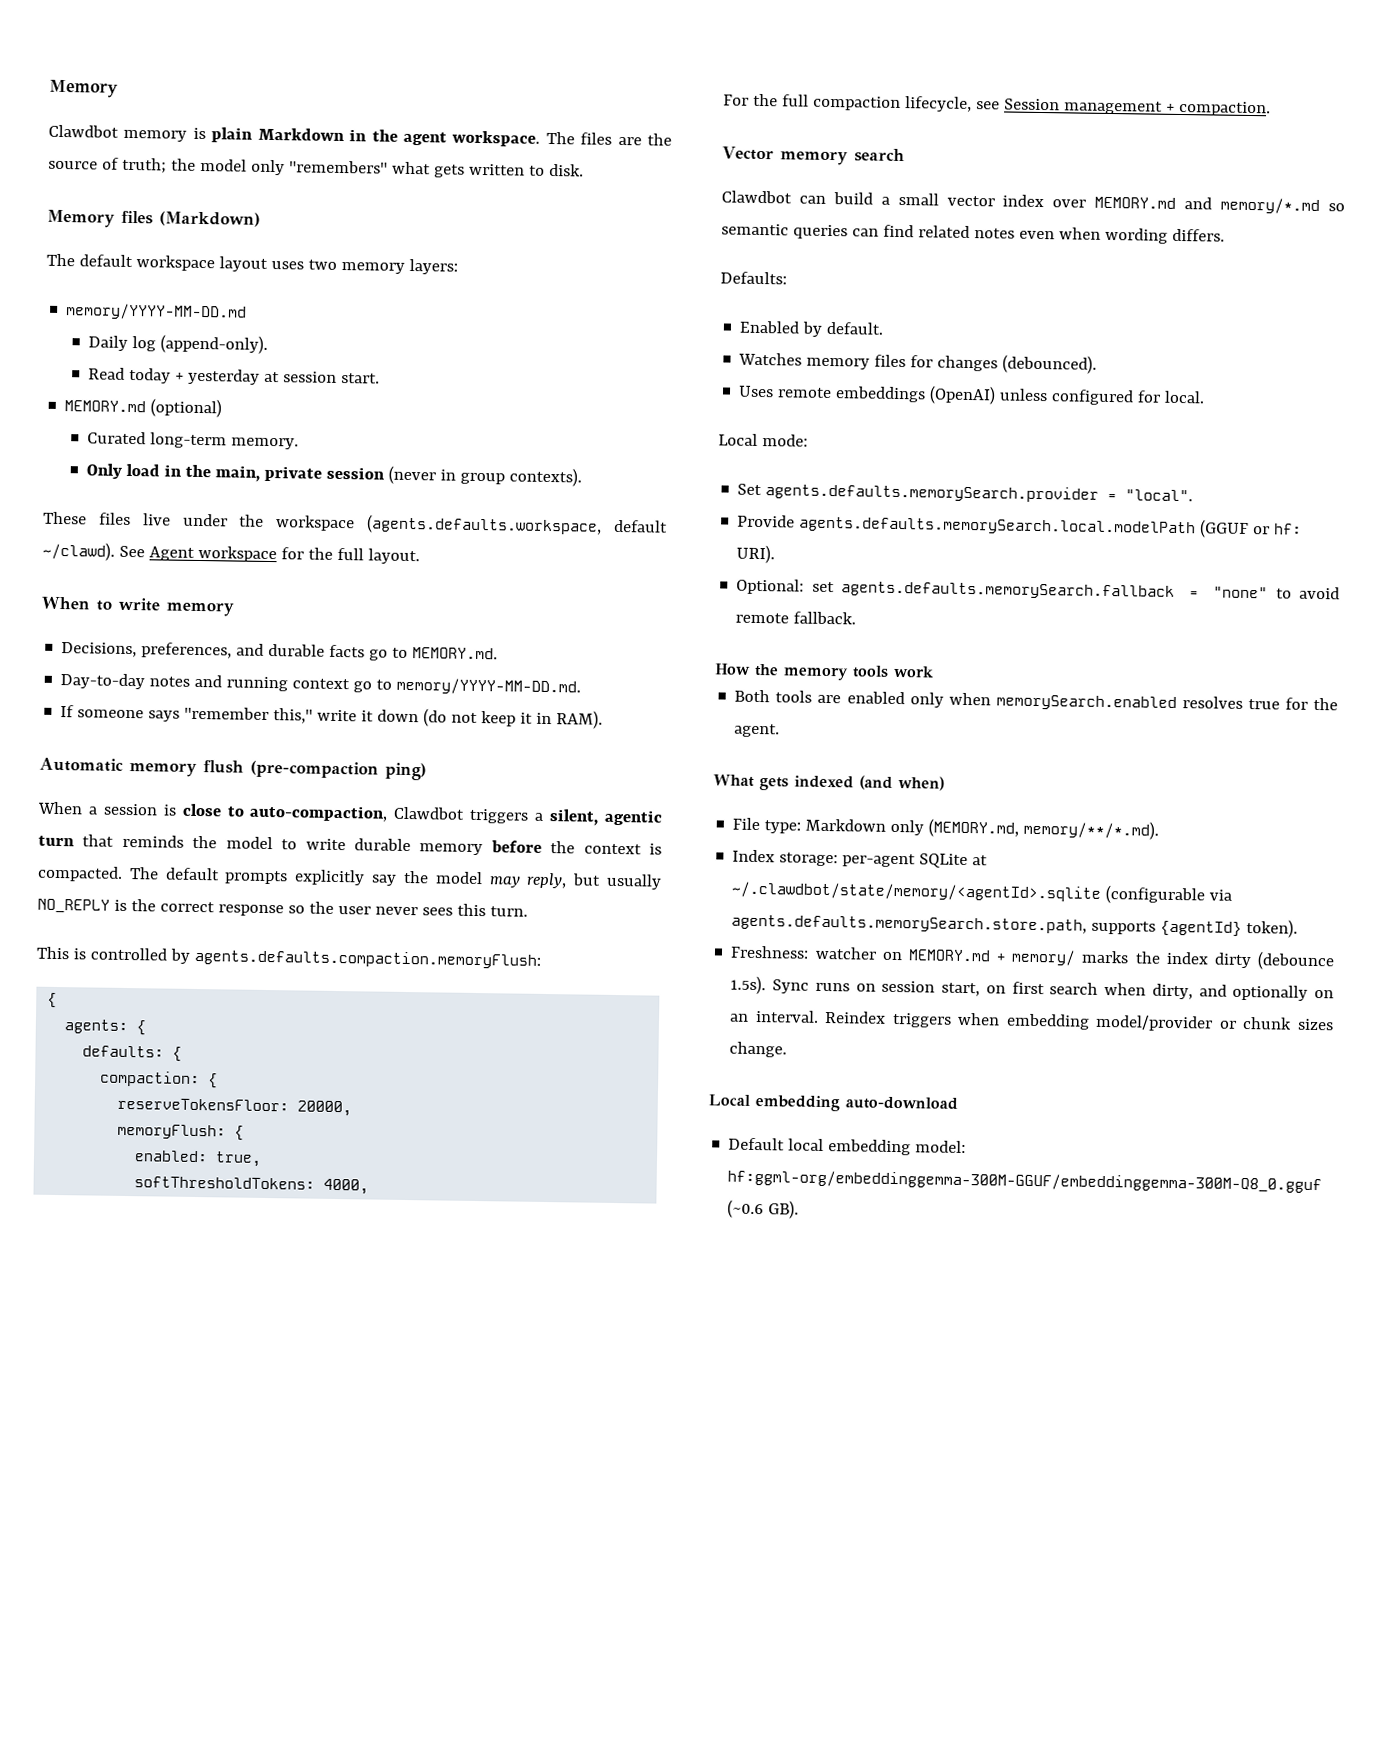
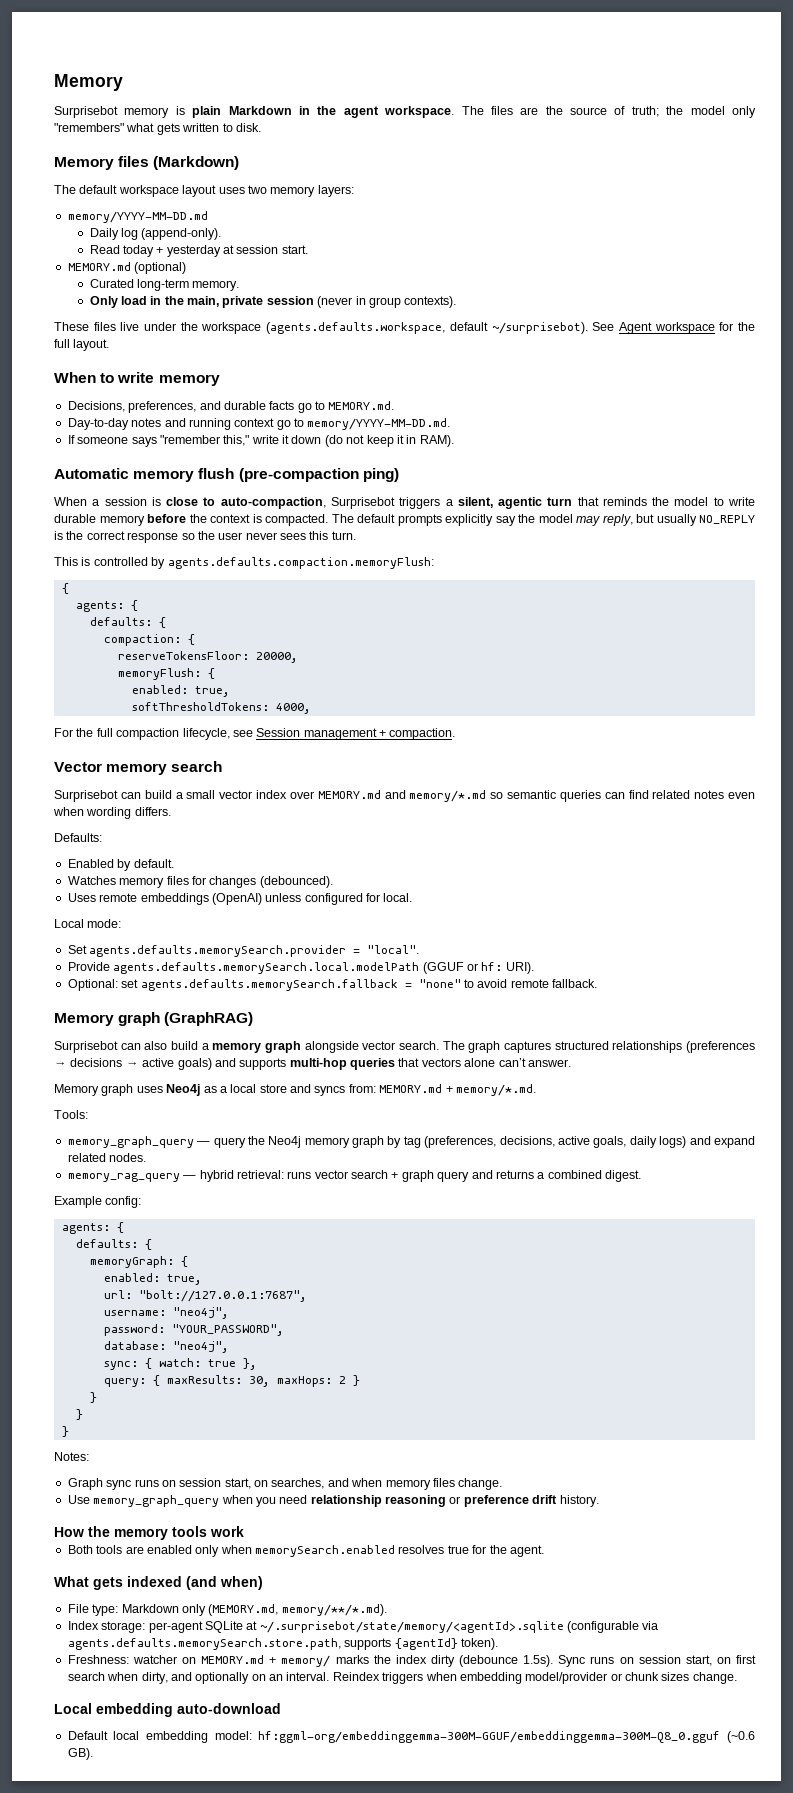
[48,124,119,138] Clawdbot -> [54,106,118,118] Surprisebot
[42,541,115,561] ~/clawd). -> [491,322,588,334] ~/surprisebot).
[393,806,466,820] Clawdbot -> [330,497,395,509] Surprisebot
[721,190,792,204] Clawdbot -> [54,790,118,802] Surprisebot
(857, 618) none -> [54,1012,254,1026] [54,1041,755,1053] [54,1058,571,1070] [54,1084,536,1096] [54,1110,88,1119] [67,1136,755,1148] [67,1153,147,1162] [67,1170,641,1182] [54,1196,142,1208] [61,1222,124,1234] [75,1239,152,1250] [89,1256,188,1268] [103,1273,202,1285] [103,1290,307,1302] [103,1307,229,1319] [103,1324,284,1336] [103,1341,229,1353] [103,1358,257,1370] [103,1375,360,1387] [89,1392,97,1403] [75,1409,83,1420] [61,1426,69,1437] [54,1452,89,1461] [67,1478,503,1490] [67,1495,599,1507] // Memory graph (GraphRAG) // Surprisebot can also build a memory graph alongside vector search. The graph captures structured relationships (preferences → decisions → active goals) and supports multi‑hop queries that vectors alone can’t answer. // Memory graph uses Neo4j as a local store and syncs from: MEMORY.md + memory/*.md. // Tools: // memory_graph_query — query the Neo4j memory graph by tag (preferences, decisions, active goals, daily logs) and expand related nodes. // memory_rag_query — hybrid retrieval: runs vector search + graph query and returns a combined digest. // Example config: // agents: { // defaults: { // memoryGraph: { // enabled: true, // url: "bolt://127.0.0.1:7687", // username: "neo4j", // password: "YOUR_PASSWORD", // database: "neo4j", // sync: { watch: true }, // query: { maxResults: 30, maxHops: 2 } // } // } // } // Notes: // Graph sync runs on session start, on searches, and when memory files change. // Use memory_graph_query when you need relationship reasoning or preference drift history.
[731,881,1102,902] ~/.clawdbot/state/memory/<agentId>.sqlite -> [259,1621,564,1633] ~/.surprisebot/state/memory/<agentId>.sqlite

